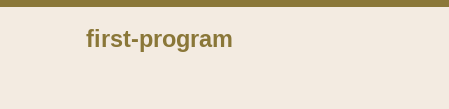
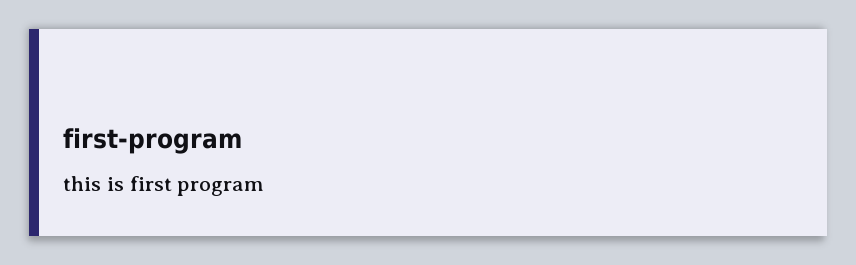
(233, 40) none -> [63,176,265,196] // this is first program

